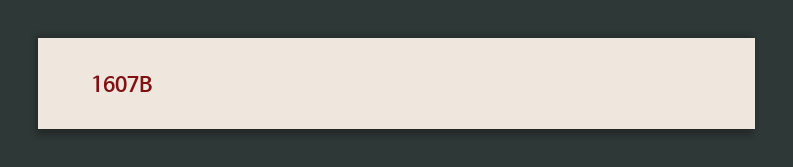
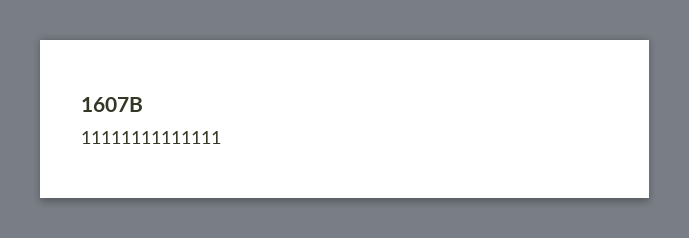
(152, 83) none -> [81,131,221,144] // 11111111111111

